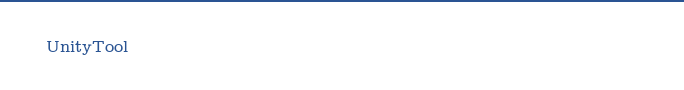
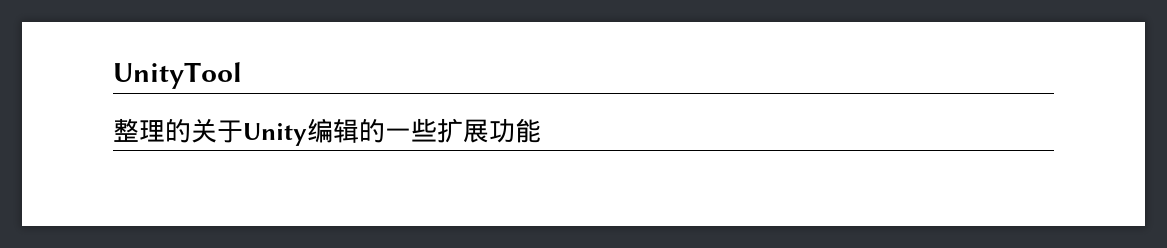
(128, 48) none -> [113,118,541,146] // 整理的关于Unity编辑的一些扩展功能

